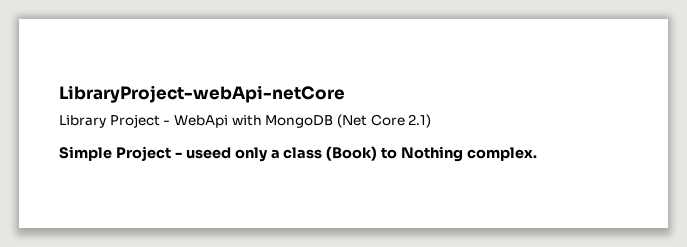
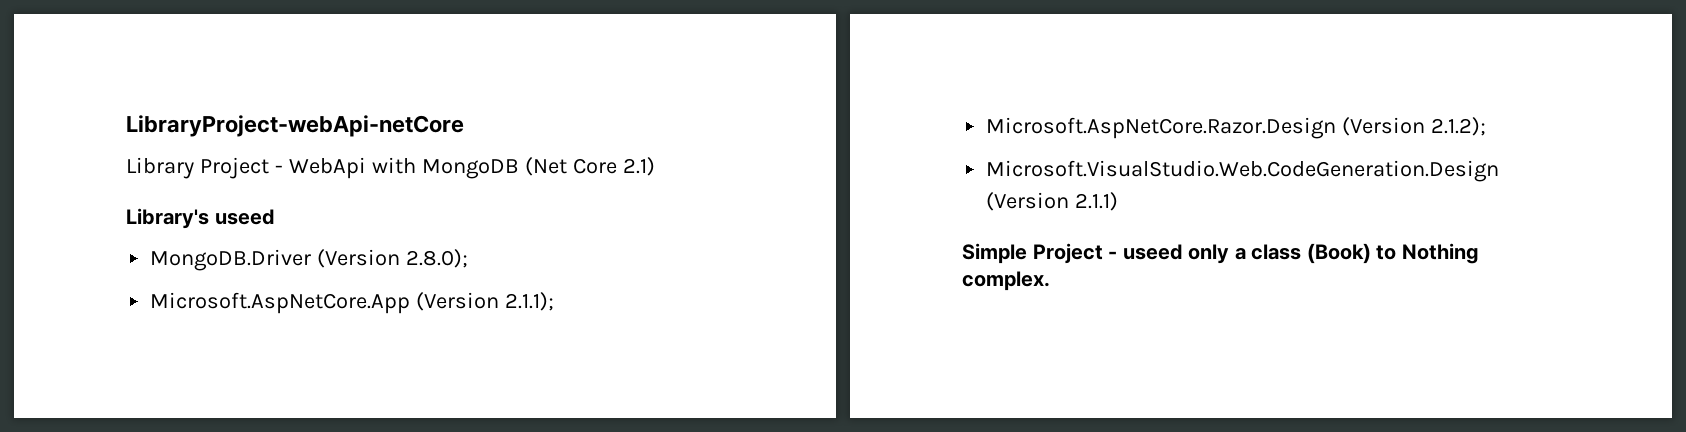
(432, 121) none -> [126,208,275,229] [150,249,469,271] [150,292,555,314] [986,117,1487,139] [986,160,1500,182] [986,192,1119,211] // Library's useed // MongoDB.Driver (Version 2.8.0); // Microsoft.AspNetCore.App (Version 2.1.1); // Microsoft.AspNetCore.Razor.Design (Version 2.1.2); // Microsoft.VisualStudio.Web.CodeGeneration.Design (Version 2.1.1)

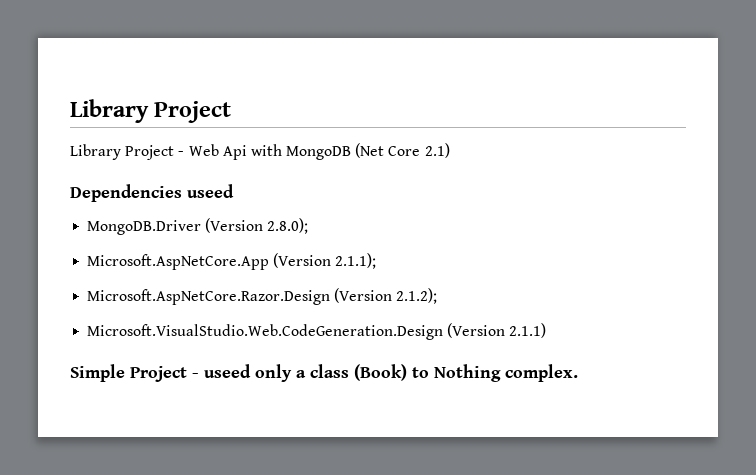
[126,115,464,137] LibraryProject-webApi-netCore -> [70,99,232,123] Library Project
[288,157,366,179] WebApi -> [188,144,247,160] Web Api
[126,208,209,229] Library's -> [70,184,182,202] Dependencies

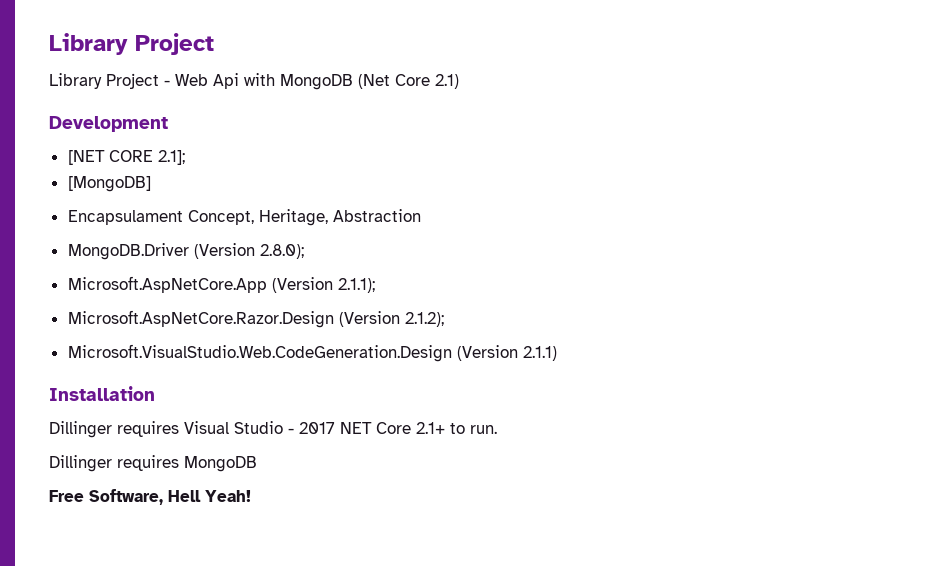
[70,184,234,202] Dependencies useed -> [49,116,168,132] [67,150,185,165] [67,176,151,192] [67,209,421,226] Development // [NET CORE 2.1]; // [MongoDB] // Encapsulament Concept, Heritage, Abstraction
[70,364,578,382] Simple Project - useed only a class (Book) to Nothing complex. -> [49,386,155,401] [49,421,497,438] [49,455,257,472] [49,489,251,505] Installation // Dillinger requires Visual Studio - 2017 NET Core 2.1+ to run. // Dillinger requires MongoDB // Free Software, Hell Yeah!

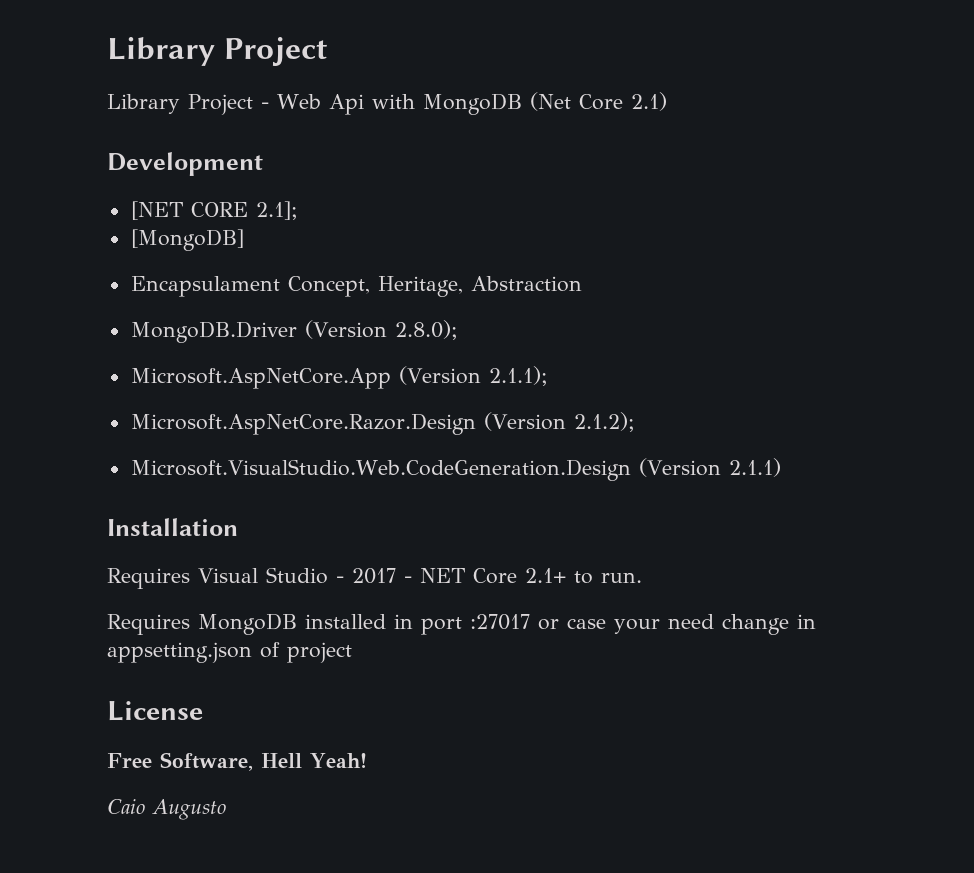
[49,421,179,438] Dillinger requires -> [107,568,190,589] Requires
(335, 428) none -> [403,576,412,583] -
[49,455,257,472] Dillinger requires MongoDB -> [107,613,816,635] [107,642,352,663] [107,701,203,721] Requires MongoDB installed in port :27017 or case your need change in appsetting.json of project // License
(251, 496) none -> [107,799,226,820] // Caio Augusto

